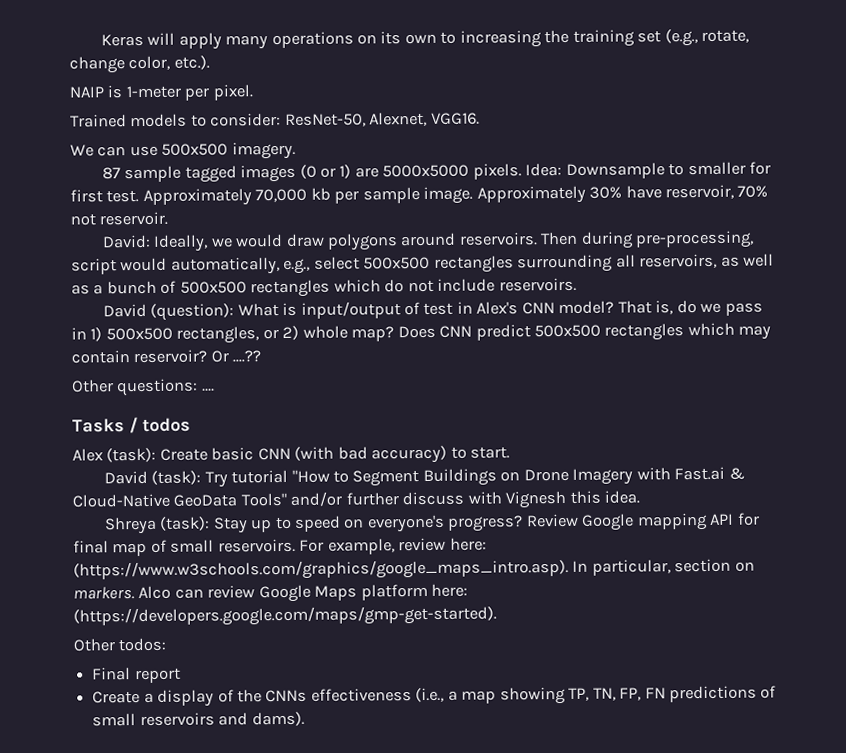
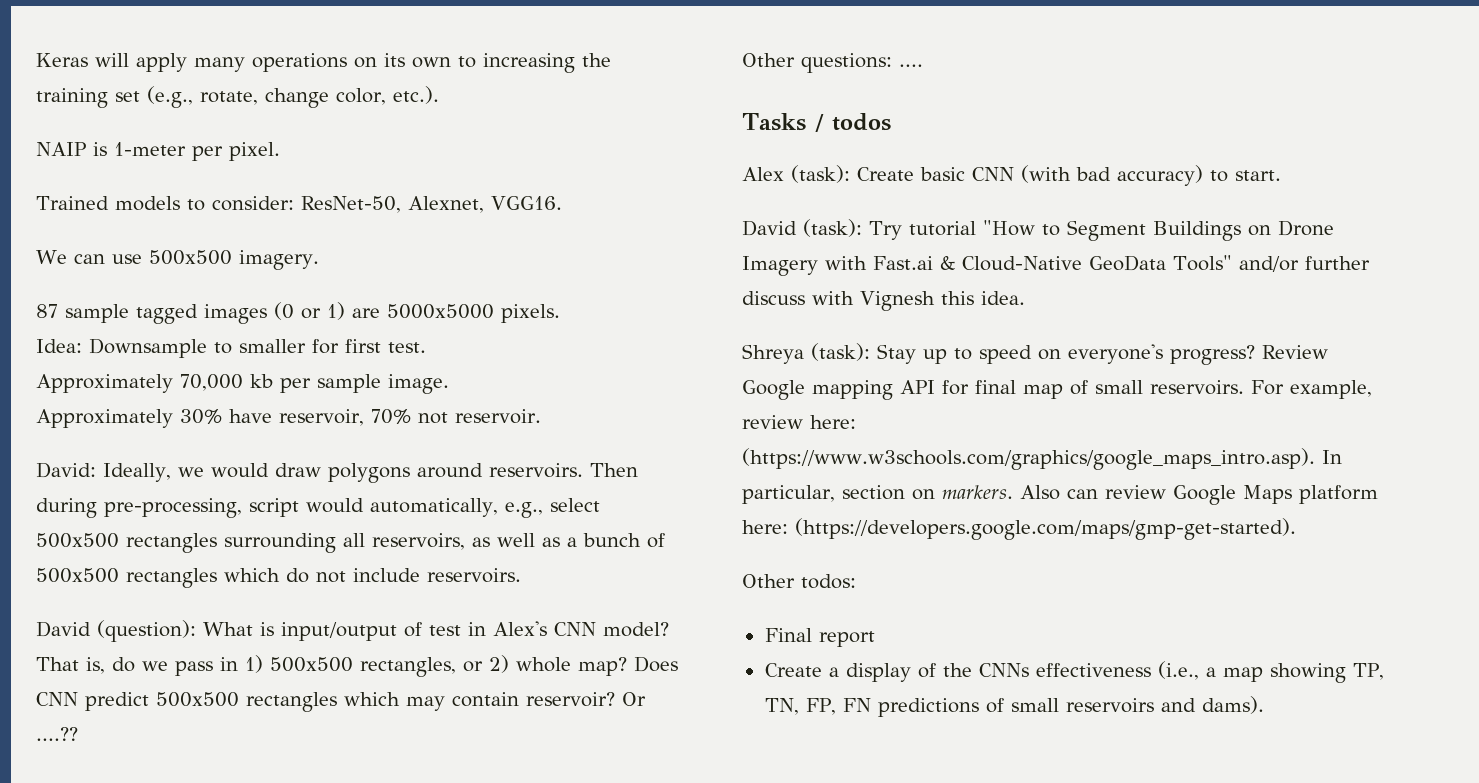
(522, 171) none -> (560, 313) //
(140, 196) none -> (426, 347) //
(474, 195) none -> (449, 384) //
[138,585,172,600] Alco -> [1019,485,1060,500] Also

